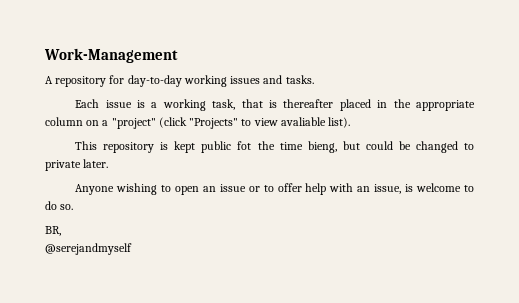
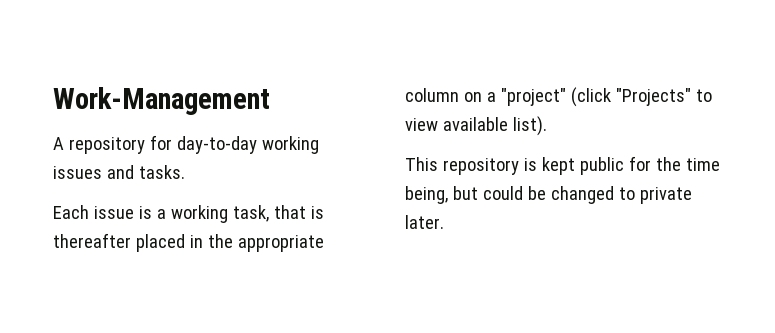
[280,117,326,126] avaliable -> [442,117,508,131] available
[237,141,252,150] fot -> [628,156,651,171] for
[307,141,337,153] bieng, -> [405,186,448,204] being,
[75,183,474,195] [45,201,74,210] [45,226,61,236] [45,243,132,255] // Anyone wishing to open an issue or to offer help with an issue, is welcome to do so. // BR, // @serejandmyself -> (444, 222) none

